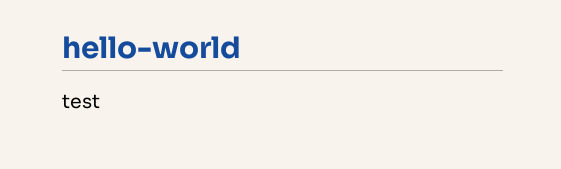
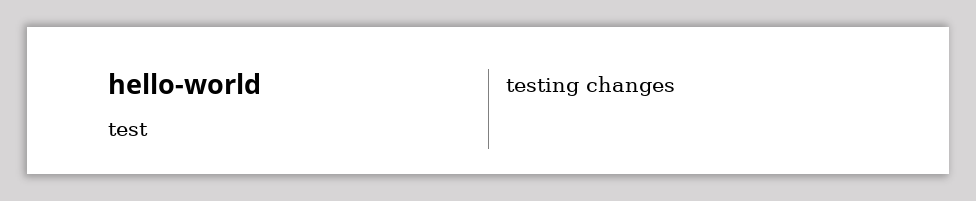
(100, 101) none -> [506,76,675,96] // testing changes

